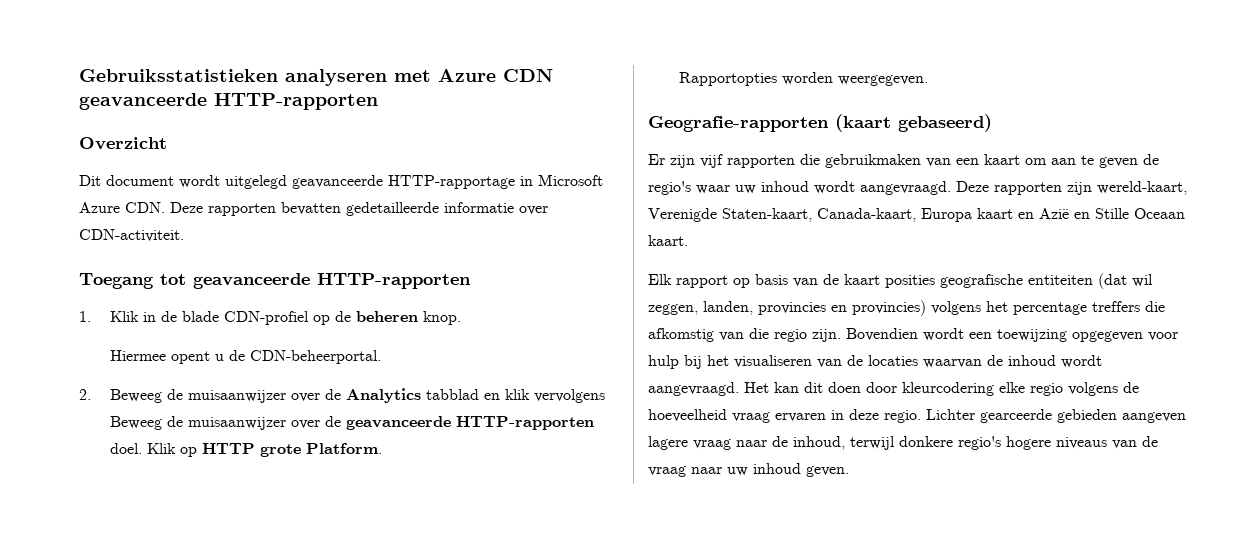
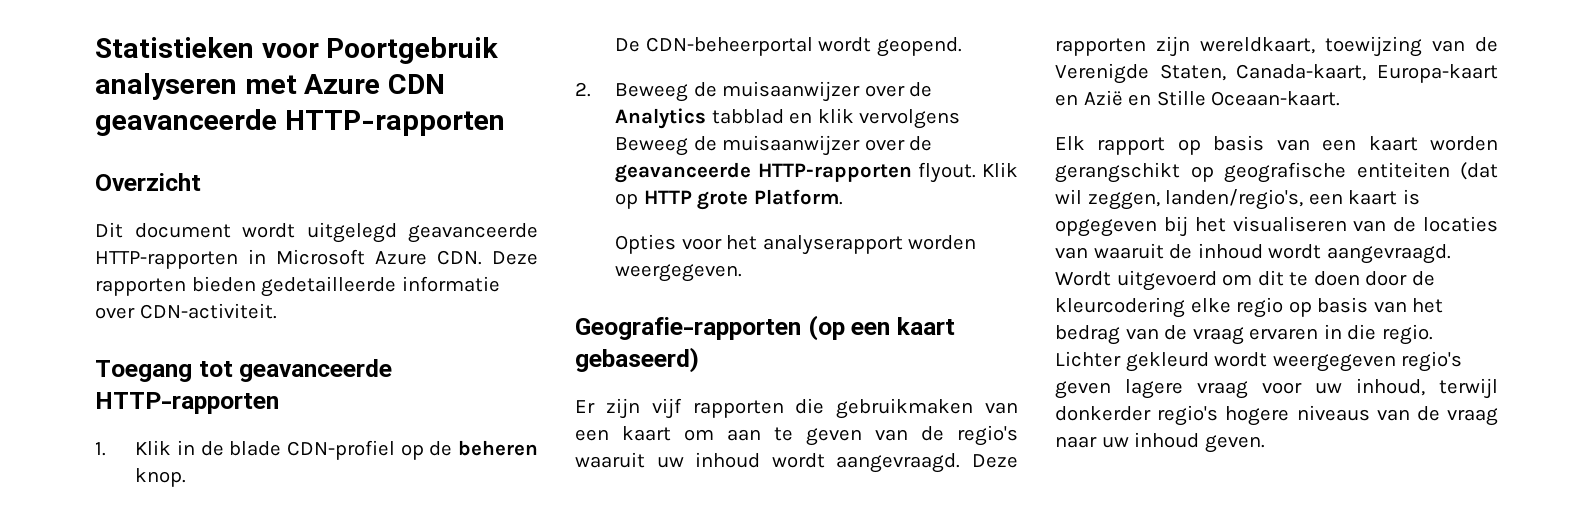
[79,69,278,82] Gebruiksstatistieken -> [95,37,499,64] Statistieken voor Poortgebruik
[388,175,515,189] HTTP-rapportage -> [95,251,238,269] HTTP-rapporten
[281,202,341,215] bevatten -> [191,276,256,292] bieden
[110,350,382,364] Hiermee opent u de CDN-beheerportal. -> [615,37,962,57] De CDN-beheerportal wordt geopend.
[110,443,143,454] doel. -> [917,162,976,183] flyout.
[679,72,778,86] Rapportopties -> [615,234,903,255] Opties voor het analyserapport
[835,114,891,132] (kaart -> [807,315,955,341] (op een kaart
(1138, 162) none -> [875,429,908,441] van
[696,185,730,194] waar -> [575,452,645,468] waaruit
[1097,181,1187,195] [648,208,1013,222] wereld-kaart, Verenigde Staten-kaart, Canada-kaart, Europa kaart -> [1200,36,1498,57] [1055,63,1498,84] wereldkaart, toewijzing van de Verenigde Staten, Canada-kaart, Europa-kaart
[1134,208,1185,219] [648,235,688,246] Oceaan kaart. -> [1211,91,1341,106] Oceaan-kaart.
[823,274,935,288] de kaart posities -> [1322,136,1498,151] [1055,162,1214,183] een kaart worden gerangschikt op
[703,300,1165,316] [648,328,1178,342] [648,355,679,369] landen, provincies en provincies) volgens het percentage treffers die afkomstig van die regio zijn. Bovendien wordt een toewijzing opgegeven voor hulp -> [1165,189,1420,210] [1055,219,1157,237] landen/regio's, een kaart is opgegeven
[923,359,982,368] waarvan -> [1055,243,1164,259] van waaruit
[744,382,823,393] Het kan dit -> [1055,270,1309,291] Wordt uitgevoerd om dit te
(897, 387) none -> [1411,271,1435,286] de
[1068,382,1139,396] [648,409,727,422] volgens de hoeveelheid -> [1288,297,1444,317] [1055,325,1188,345] op basis van het bedrag van de
[849,409,879,420] deze -> [1347,324,1377,340] die
[980,409,1186,423] [648,436,788,450] gearceerde gebieden aangeven lagere vraag naar de -> [1125,351,1463,372] [1055,379,1342,399] gekleurd wordt weergegeven regio's geven lagere vraag voor uw
[899,436,953,447] donkere -> [1055,406,1151,421] donkerder

